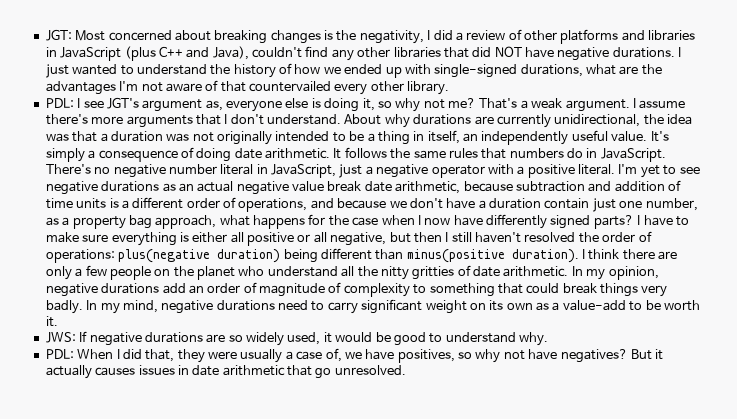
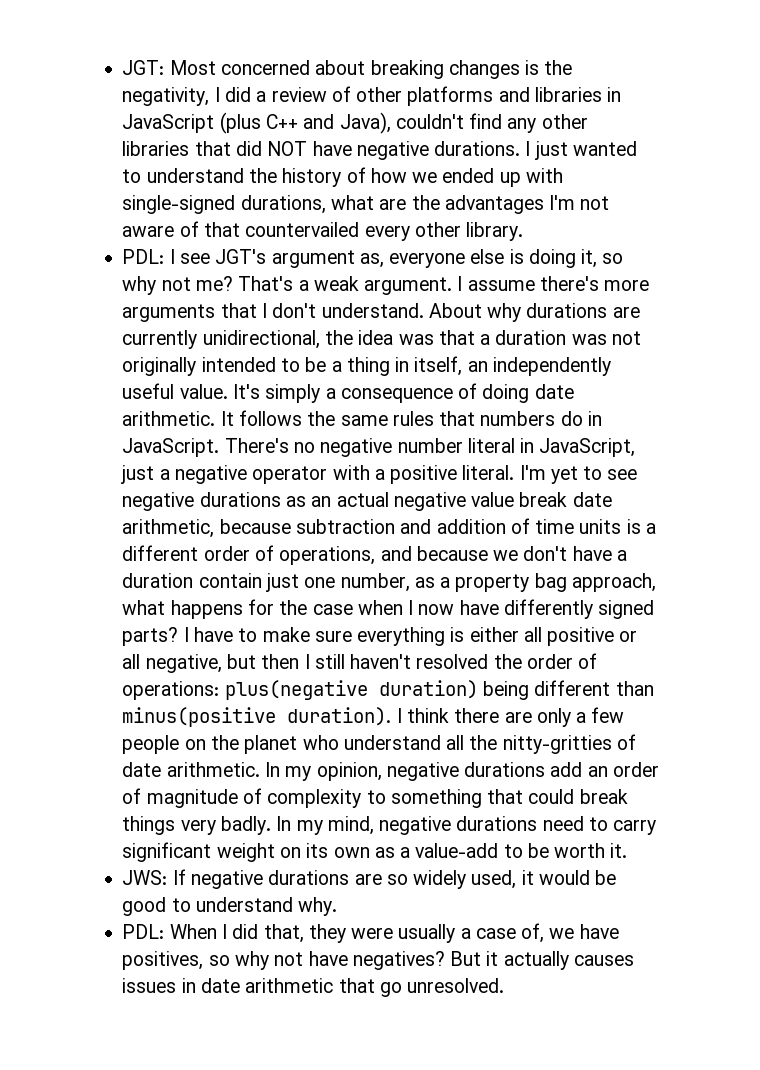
[380,266,455,280] nitty gritties -> [502,735,612,754] nitty-gritties

